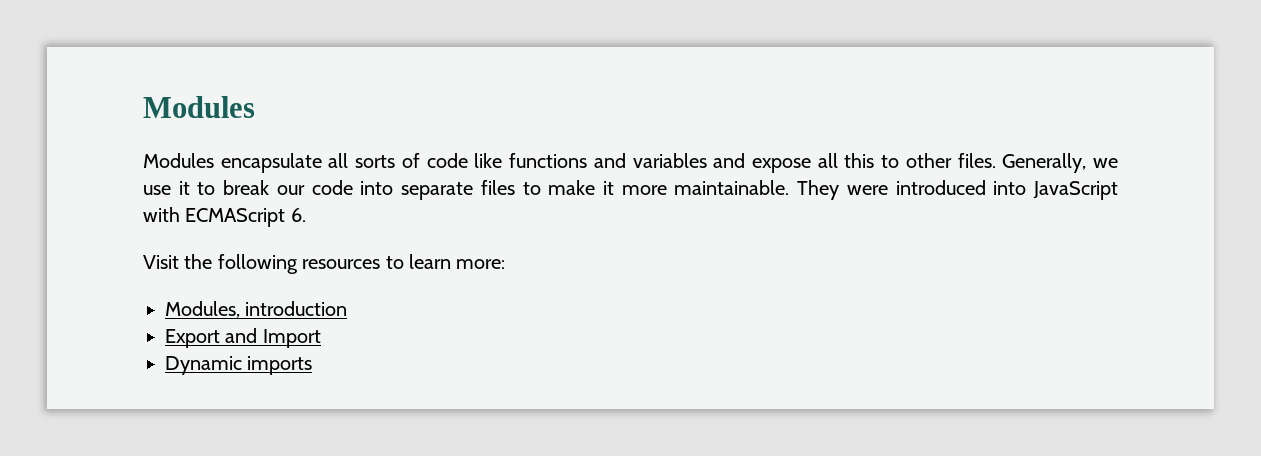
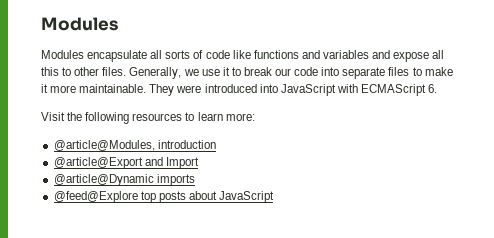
[165,301,240,318] Modules, -> [53,140,155,151] @article@Modules,
[165,329,220,348] Export -> [53,157,143,169] @article@Export
[165,356,242,375] Dynamic -> [53,174,154,186] @article@Dynamic
(313, 365) none -> [53,191,275,203] // @feed@Explore top posts about JavaScript

